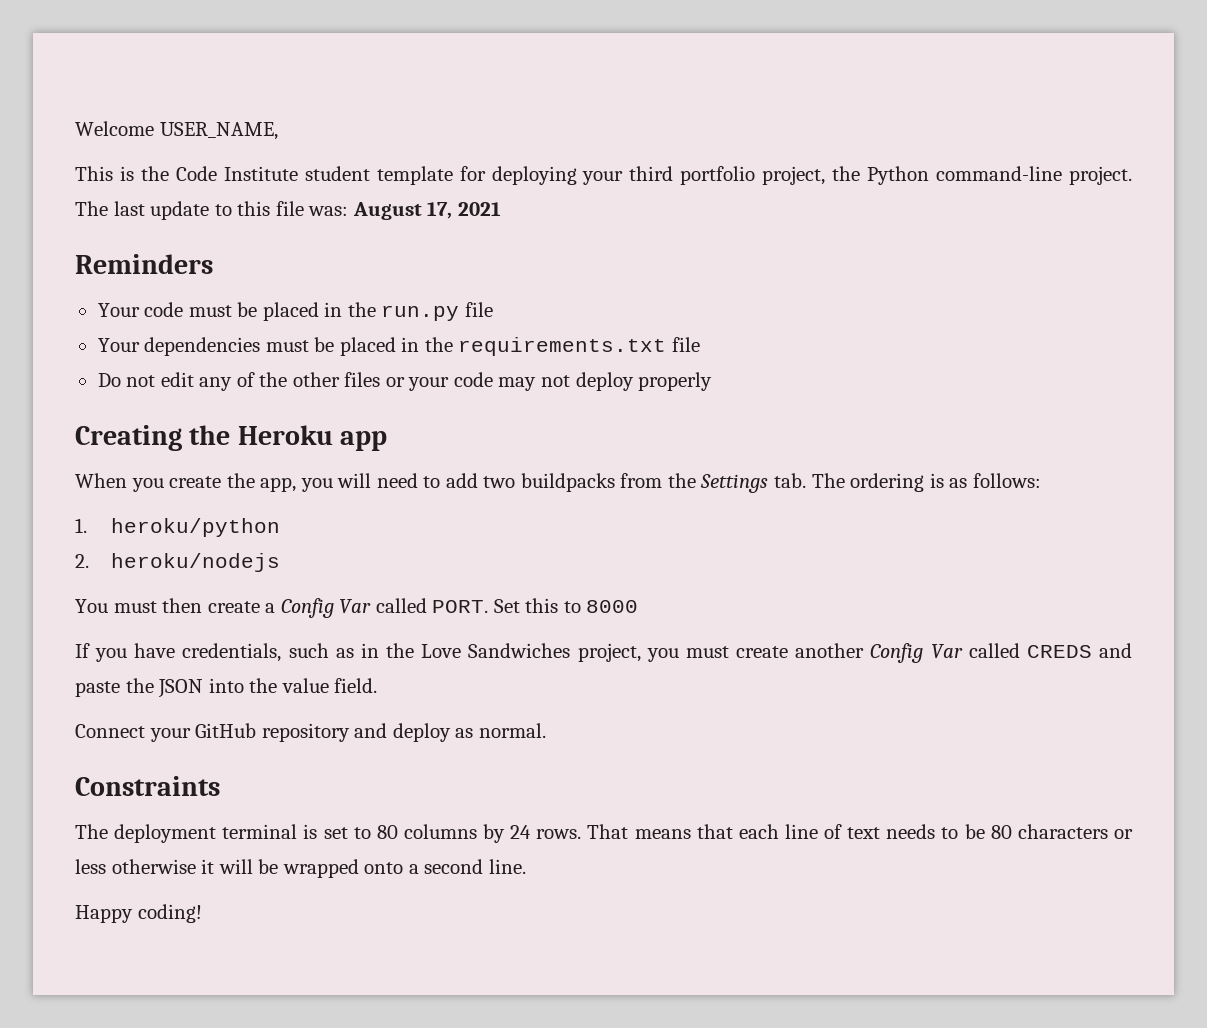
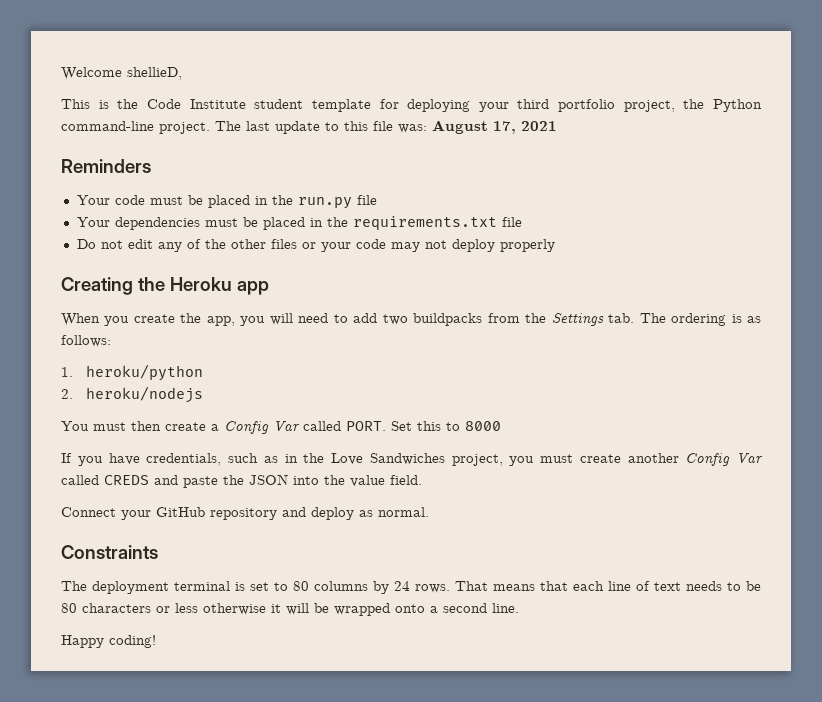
[159,122,278,140] USER_NAME, -> [127,67,182,80] shellieD,

